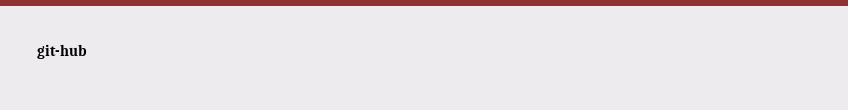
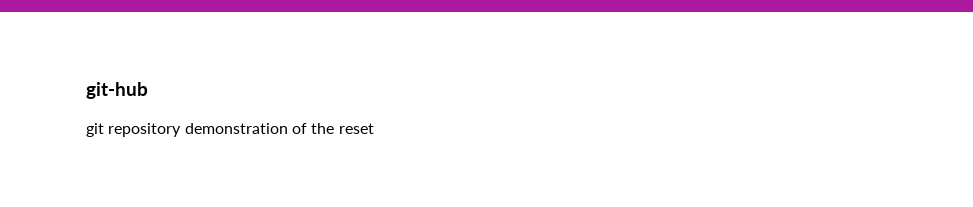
(87, 51) none -> [86,123,374,137] // git repository demonstration of the reset

